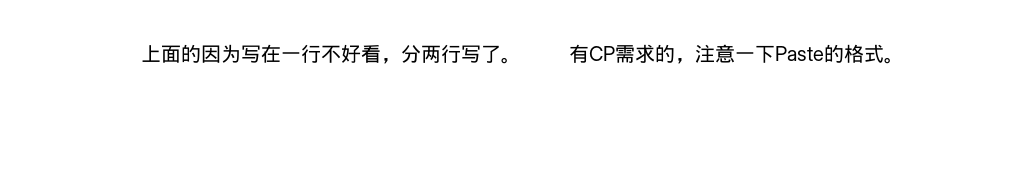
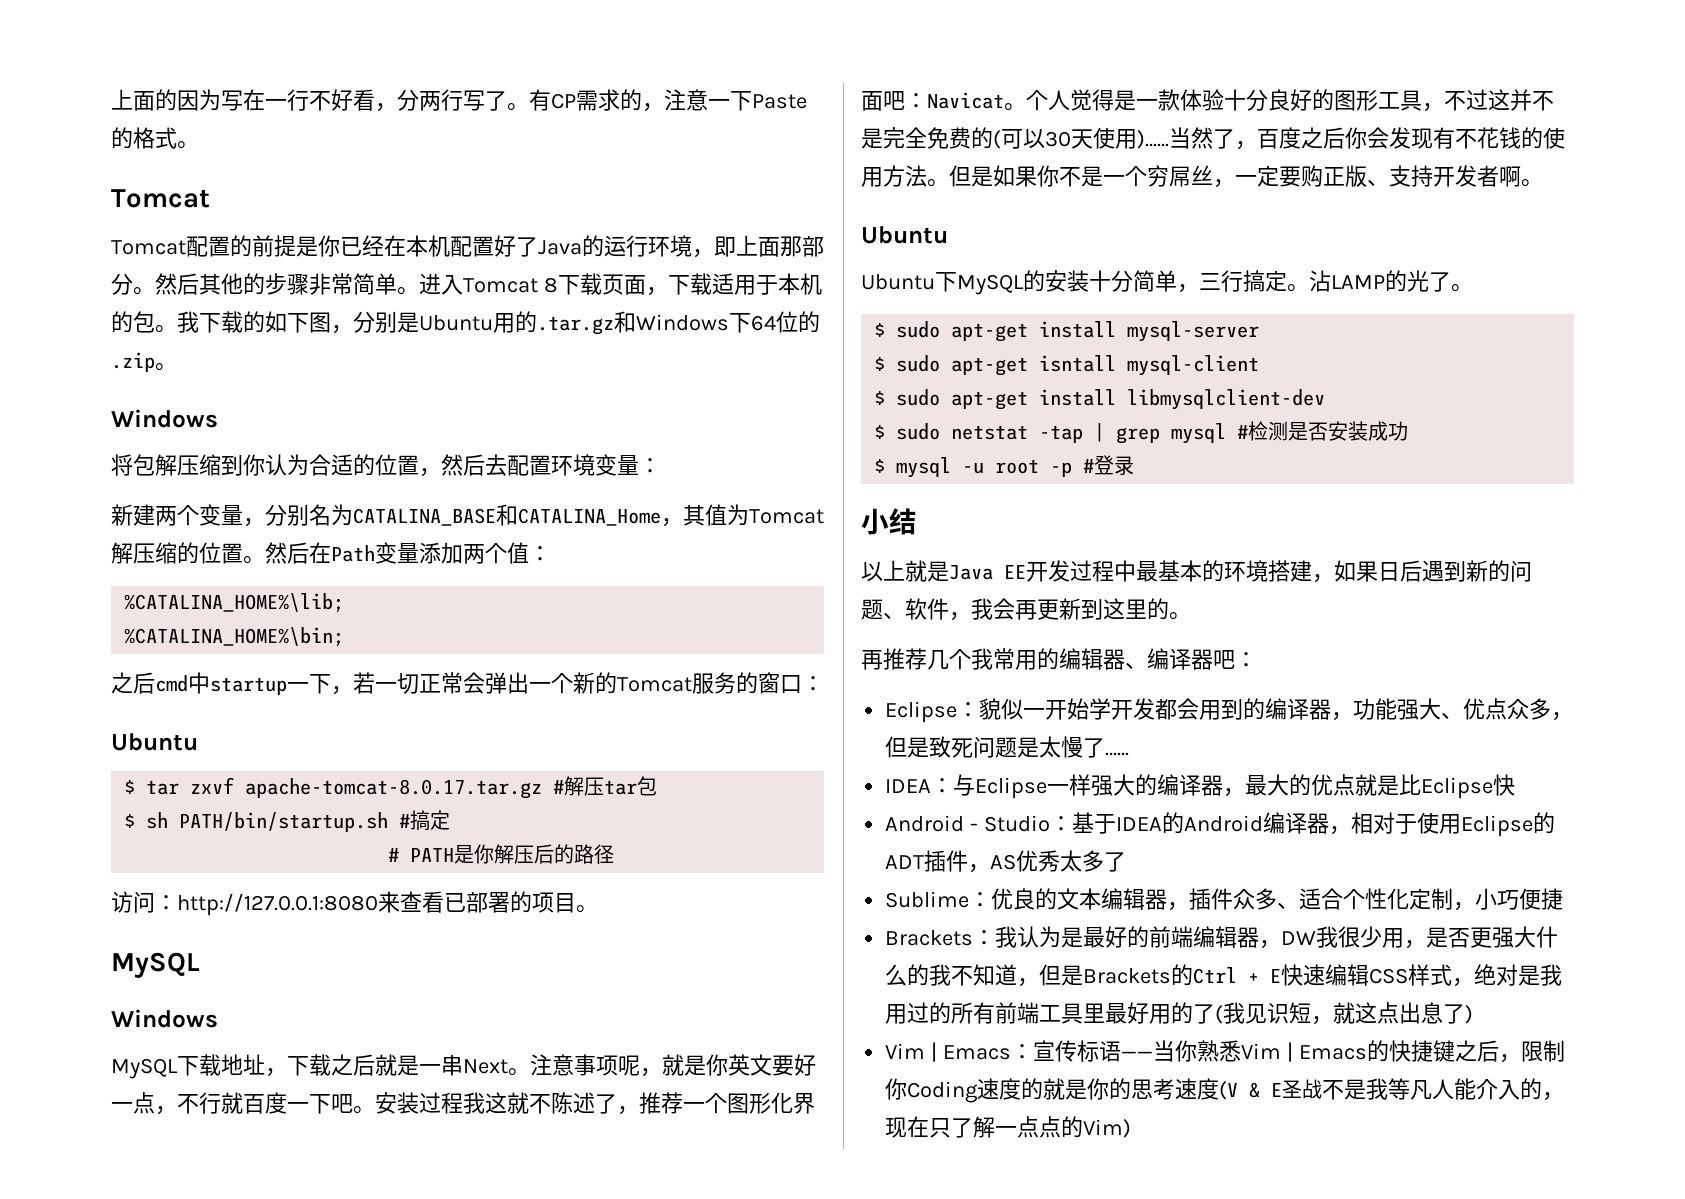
(904, 60) none -> [111,189,210,208] [111,235,824,258] [111,273,822,296] [111,311,820,335] [111,352,177,372] [111,409,218,428] [111,454,661,477] [111,504,824,527] [111,542,551,564] [124,593,345,613] [124,627,345,647] [111,672,824,695] [111,733,198,751] [124,776,658,799] [124,810,451,832] [388,844,615,864] [111,891,598,916] [111,952,200,978] [111,1009,218,1028] [111,1054,816,1079] [111,1092,815,1115] [861,89,1554,112] [861,127,1565,150] [861,165,1543,188] [861,226,948,244] [861,270,1473,295] [874,321,1260,342] [874,355,1260,376] [874,389,1326,410] [874,421,1409,444] [874,455,1135,478] [861,508,917,535] [861,560,1532,583] [861,598,1191,621] [861,648,1257,670] [885,698,1574,723] [885,736,1130,758] [885,774,1516,799] [885,812,1556,837] [885,850,1127,873] [885,888,1564,911] [885,926,1559,949] [885,964,1563,987] [885,1002,1474,1025] [885,1040,1565,1063] [885,1078,1565,1103] [885,1116,1132,1138] // Tomcat // Tomcat配置的前提是你已经在本机配置好了Java的运行环境，即上面那部分。然后其他的步骤非常简单。进入Tomcat 8下载页面，下载适用于本机的包。我下载的如下图，分别是Ubuntu用的.tar.gz和Windows下64位的.zip。 // Windows // 将包解压缩到你认为合适的位置，然后去配置环境变量： // 新建两个变量，分别名为CATALINA_BASE和CATALINA_Home，其值为Tomcat解压缩的位置。然后在Path变量添加两个值： // %CATALINA_HOME%\lib; // %CATALINA_HOME%\bin; // 之后cmd中startup一下，若一切正常会弹出一个新的Tomcat服务的窗口： // Ubuntu // $ tar zxvf apache-tomcat-8.0.17.tar.gz #解压tar包 // $ sh PATH/bin/startup.sh #搞定 // # PATH是你解压后的路径 // 访问：http://127.0.0.1:8080来查看已部署的项目。 // MySQL // Windows // MySQL下载地址，下载之后就是一串Next。注意事项呢，就是你英文要好一点，不行就百度一下吧。安装过程我这就不陈述了，推荐一个图形化界面吧：Navicat。个人觉得是一款体验十分良好的图形工具，不过这并不是完全免费的(可以30天使用)……当然了，百度之后你会发现有不花钱的使用方法。但是如果你不是一个穷屌丝，一定要购正版、支持开发者啊。 // Ubuntu // Ubuntu下MySQL的安装十分简单，三行搞定。沾LAMP的光了。 // $ sudo apt-get install mysql-server // $ sudo apt-get isntall mysql-client // $ sudo apt-get install libmysqlclient-dev // $ sudo netstat -tap | grep mysql #检测是否安装成功 // $ mysql -u root -p #登录 // 小结 // 以上就是Java EE开发过程中最基本的环境搭建，如果日后遇到新的问题、软件，我会再更新到这里的。 // 再推荐几个我常用的编辑器、编译器吧： // Eclipse：貌似一开始学开发都会用到的编译器，功能强大、优点众多，但是致死问题是太慢了…… // IDEA：与Eclipse一样强大的编译器，最大的优点就是比Eclipse快 // Android - Studio：基于IDEA的Android编译器，相对于使用Eclipse的ADT插件，AS优秀太多了 // Sublime：优良的文本编辑器，插件众多、适合个性化定制，小巧便捷 // Brackets：我认为是最好的前端编辑器，DW我很少用，是否更强大什么的我不知道，但是Brackets的Ctrl + E快速编辑CSS样式，绝对是我用过的所有前端工具里最好用的了(我见识短，就这点出息了) // Vim | Emacs：宣传标语——当你熟悉Vim | Emacs的快捷键之后，限制你Coding速度的就是你的思考速度(V & E圣战不是我等凡人能介入的，现在只了解一点点的Vim)

